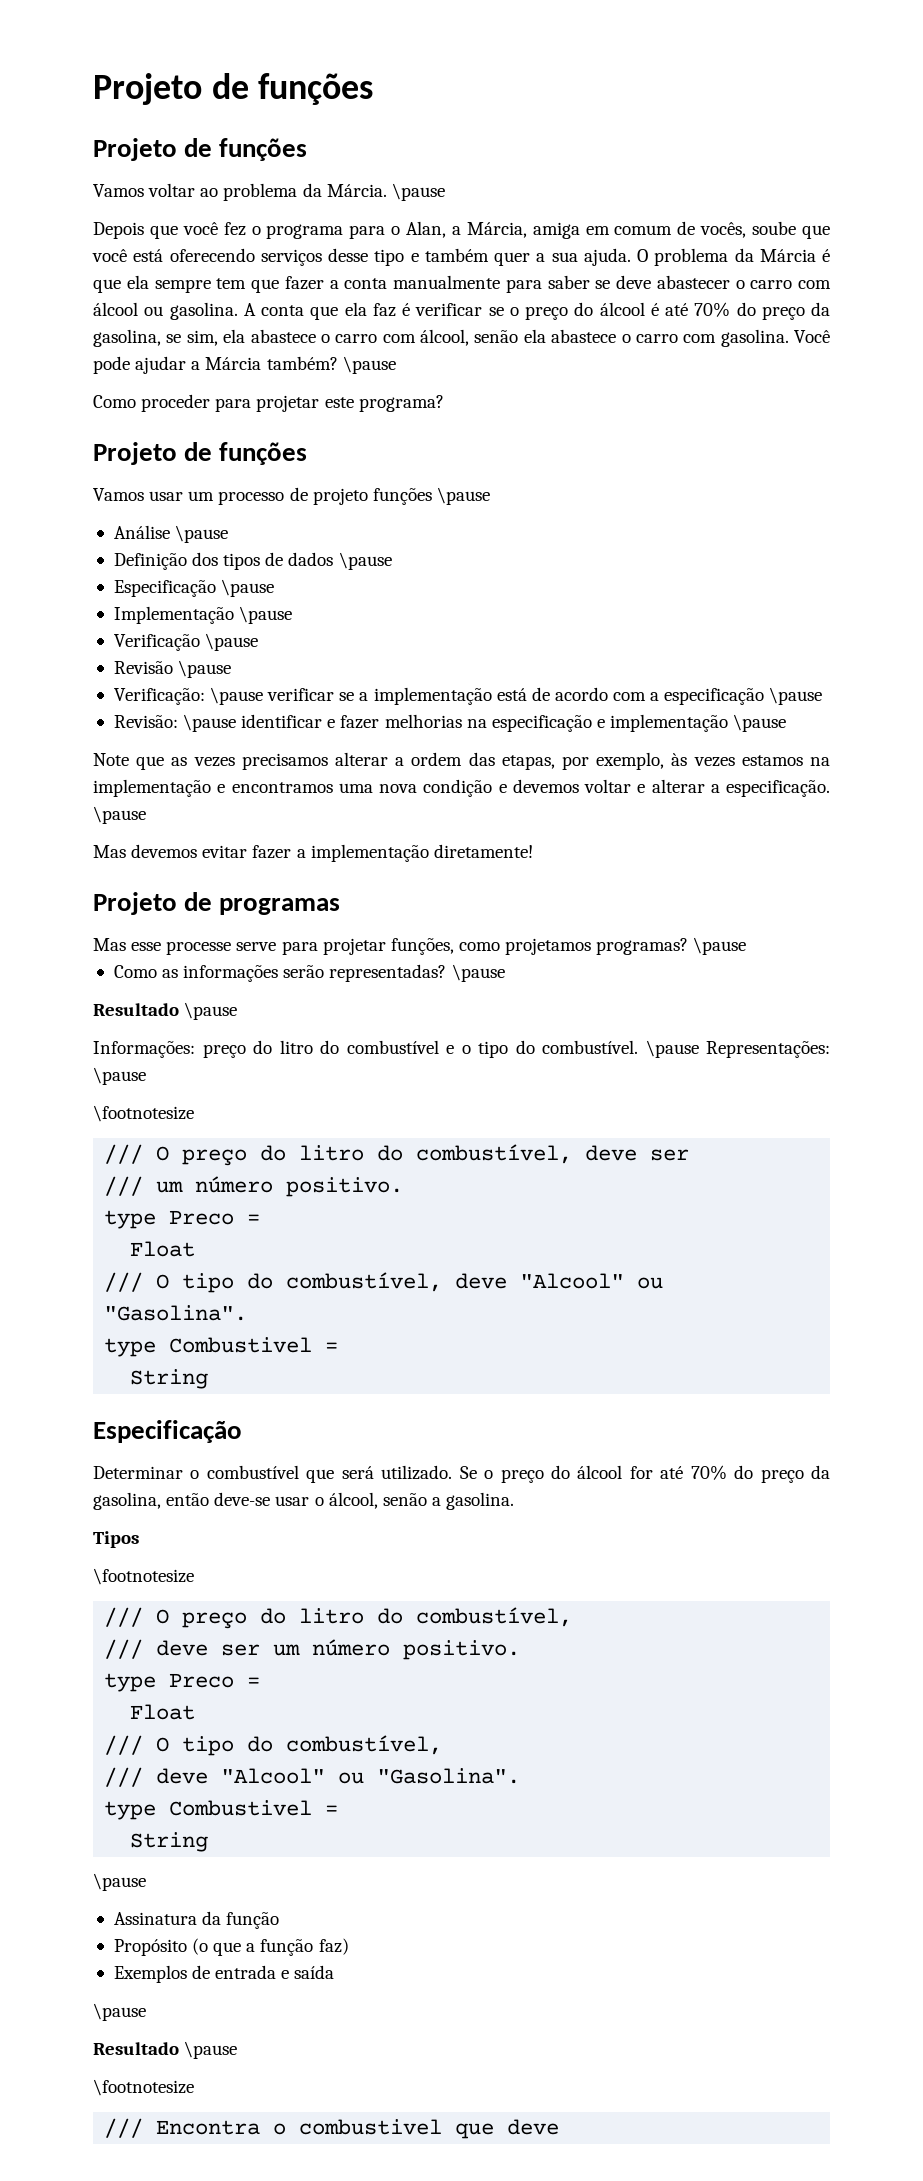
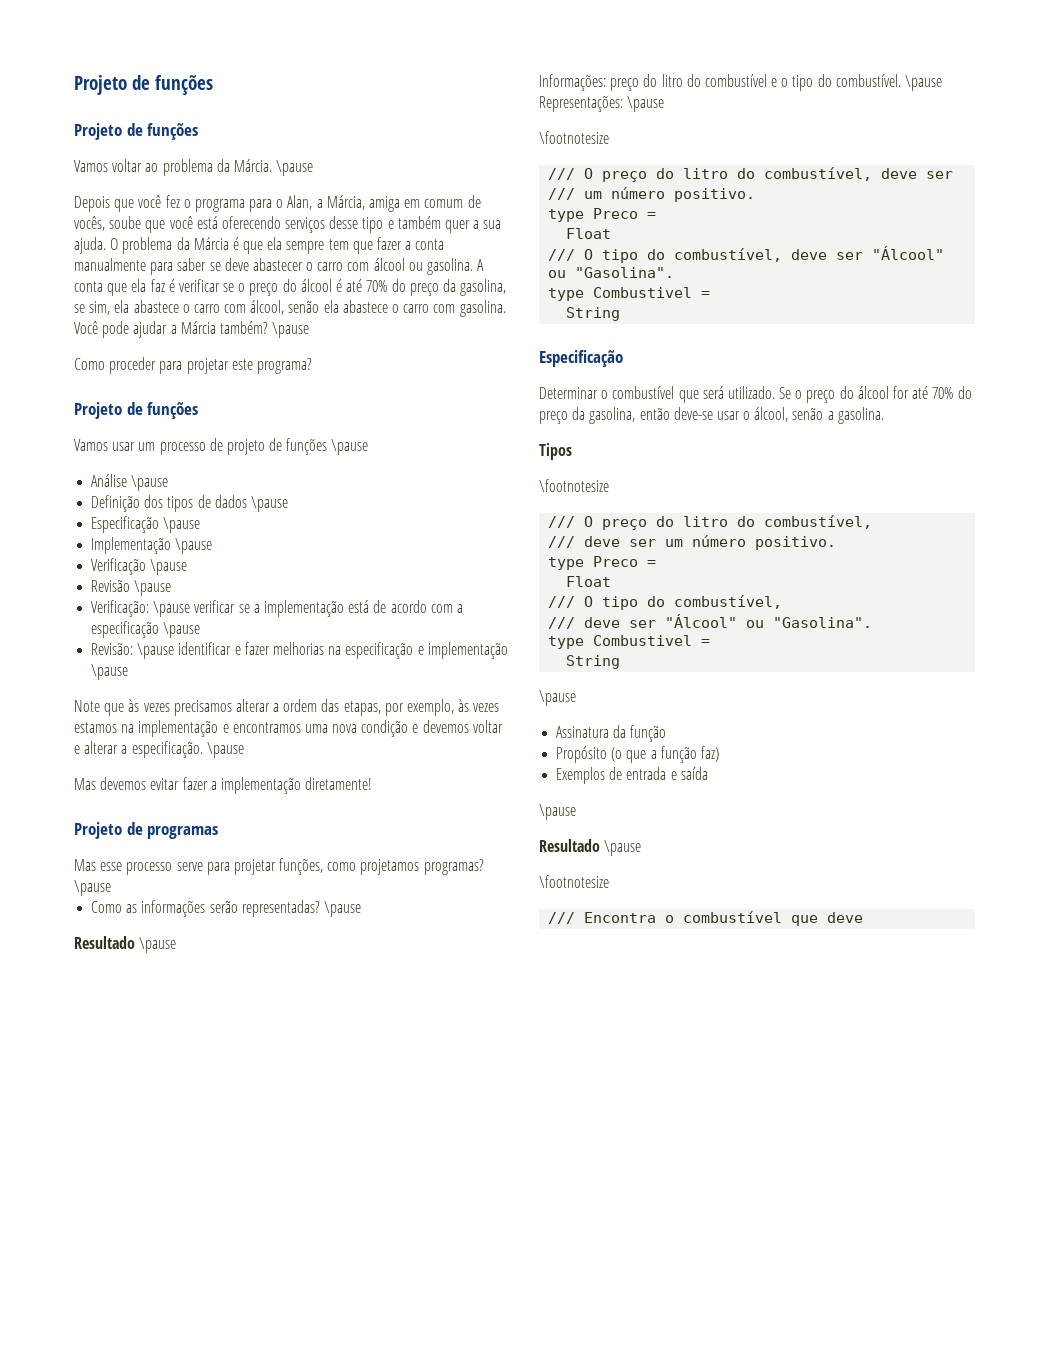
(368, 496) none -> [269,438,283,451] de
[171,757,188,766] as -> [128,699,140,712] às
[166,941,232,955] processe -> [126,862,173,875] processo
[520,1273,625,1289] "Alcool" -> [836,246,945,260] ser "Álcool"
[221,1768,326,1784] "Alcool" -> [629,614,738,628] ser "Álcool"
[299,2119,443,2135] combustivel -> [683,911,783,923] combustível

